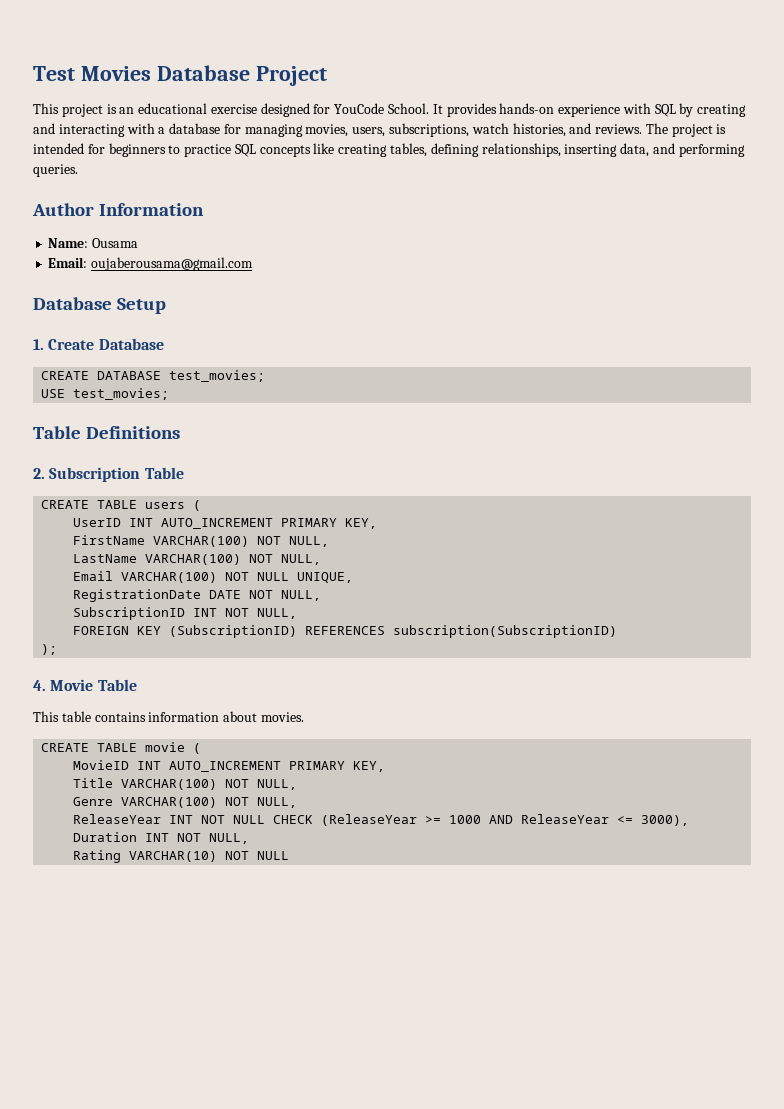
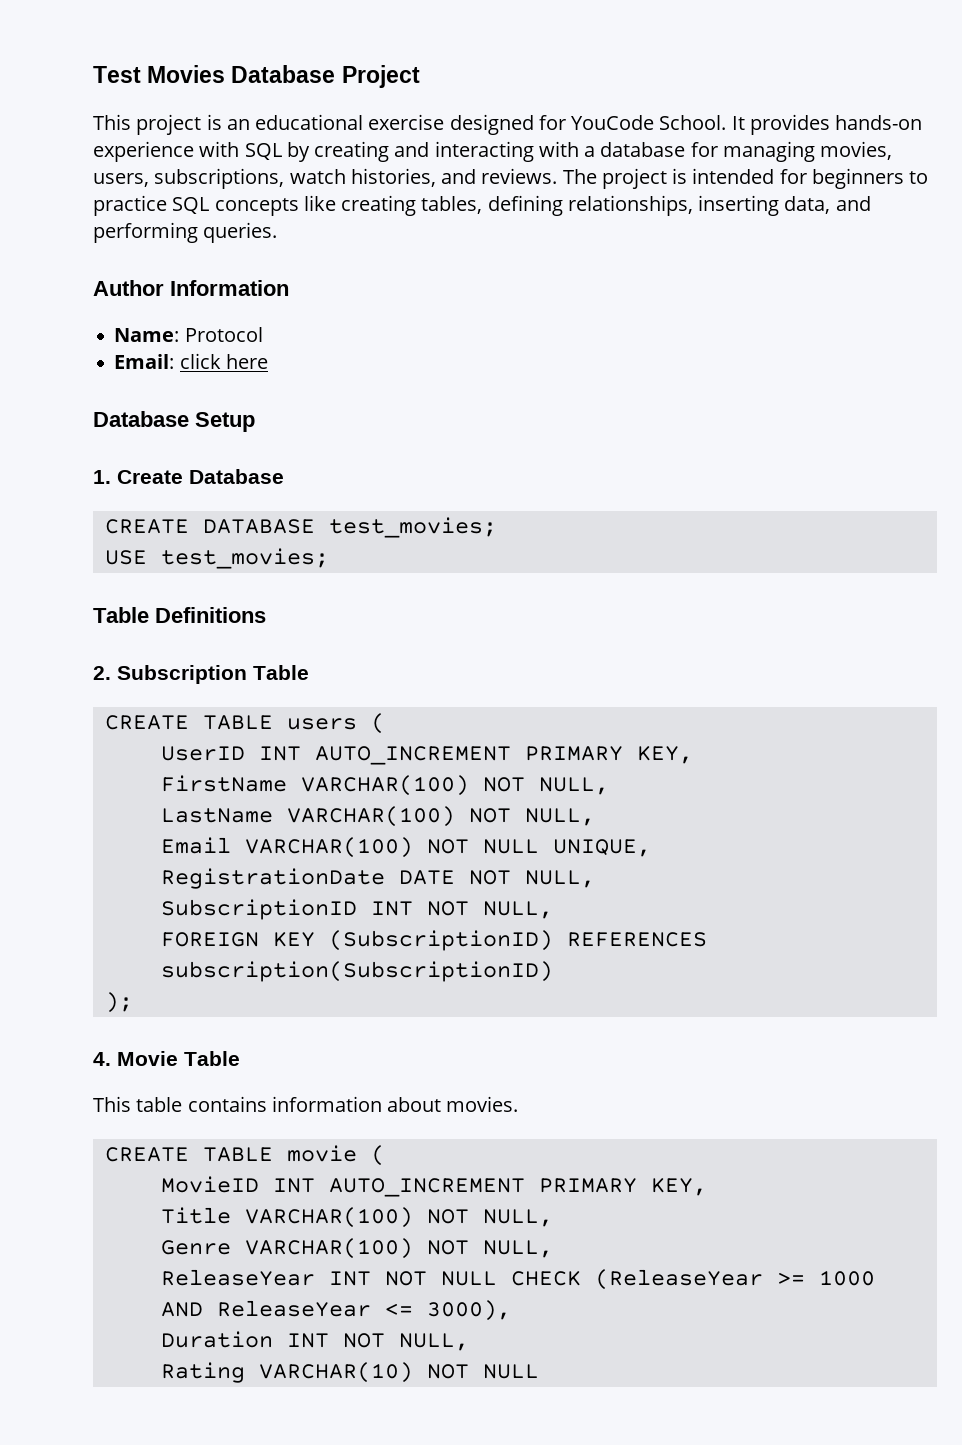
[92,238,139,248] Ousama -> [184,327,263,342] Protocol
[91,257,254,271] oujaberousama@gmail.com -> [179,353,268,369] click here

